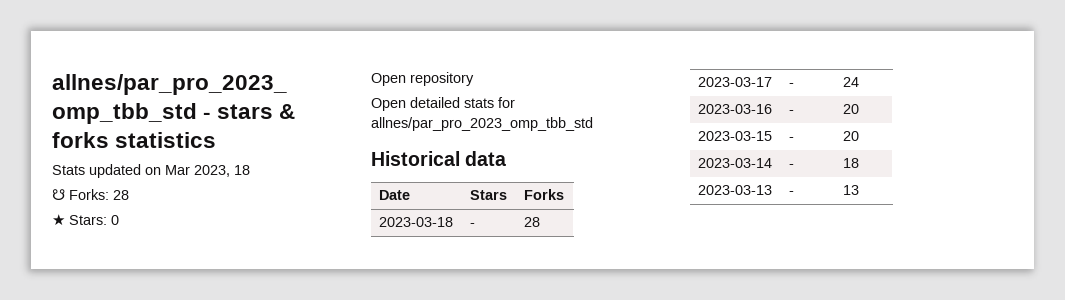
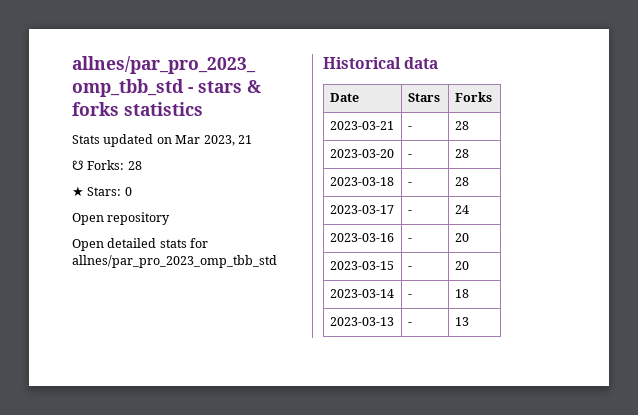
[234,165,250,175] 18 -> [237,135,252,144] 21
(565, 194) none -> [329,121,394,130] [407,126,412,130] [454,121,469,130] [329,149,394,158] [407,154,412,158] [454,149,469,158] // 2023-03-21 | - | 28 // 2023-03-20 | - | 28

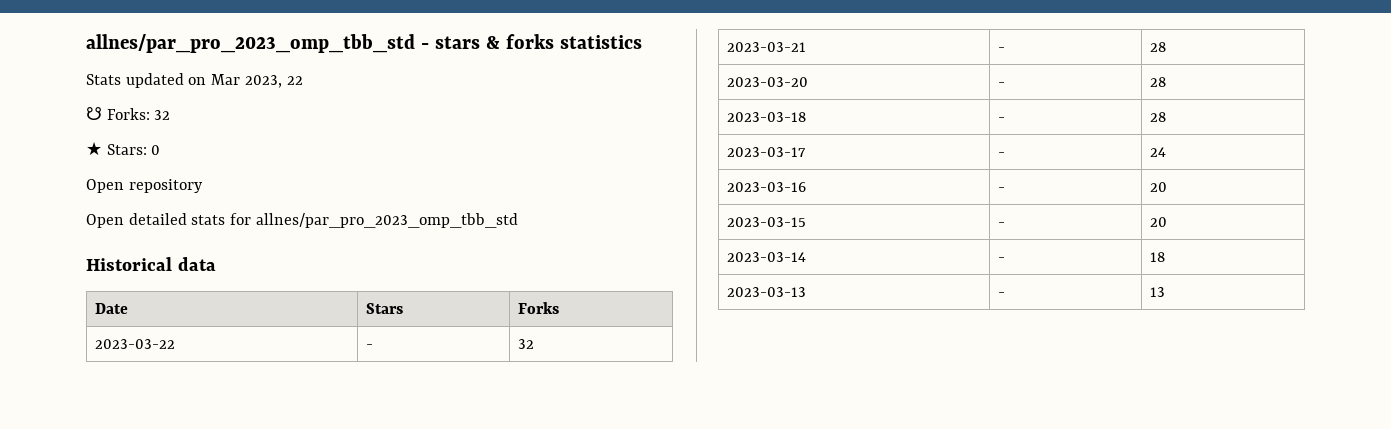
[237,135,252,144] 21 -> [286,76,303,85] 22
[127,161,142,170] 28 -> [154,110,171,120] 32
(492, 97) none -> [95,339,176,349] [366,344,374,349] [518,339,535,349] // 2023-03-22 | - | 32

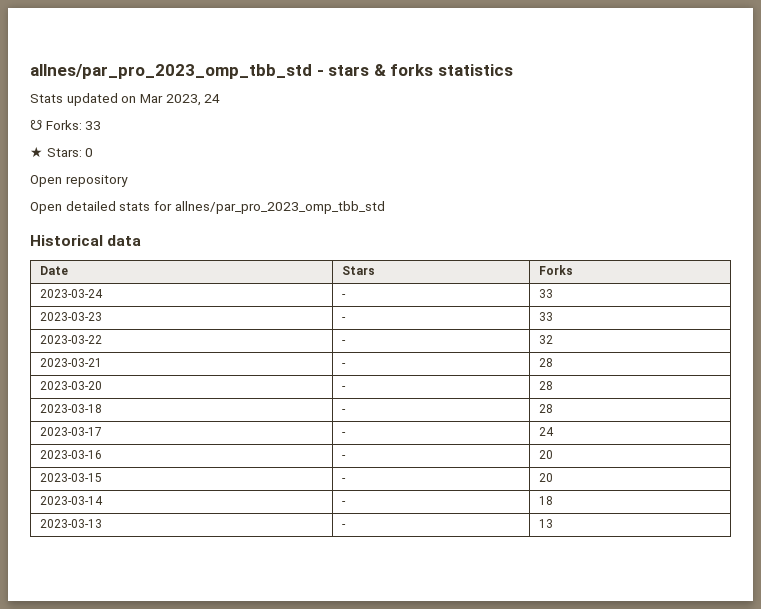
[286,76,303,85] 22 -> [204,94,221,103] 24
[154,110,171,120] 32 -> [85,121,102,130] 33
(560, 308) none -> [39,289,103,298] [341,294,346,298] [538,289,553,298] [39,312,102,321] [341,317,346,321] [538,312,553,321] // 2023-03-24 | - | 33 // 2023-03-23 | - | 33

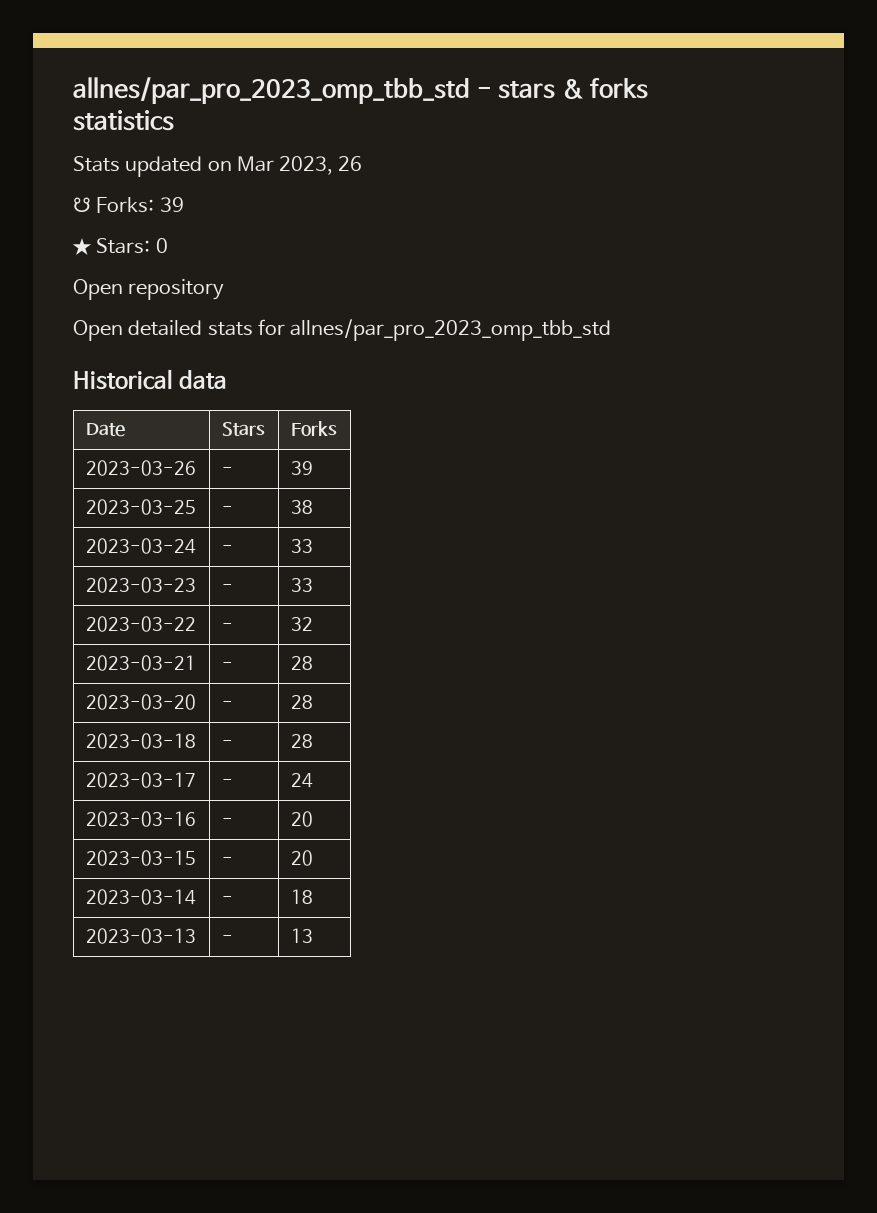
[204,94,221,103] 24 -> [338,156,363,171] 26
[85,121,102,130] 33 -> [159,197,184,212] 39
(573, 270) none -> [85,460,196,476] [221,467,233,474] [290,461,313,475] [85,499,196,515] [221,506,233,513] [290,500,313,514] // 2023-03-26 | - | 39 // 2023-03-25 | - | 38

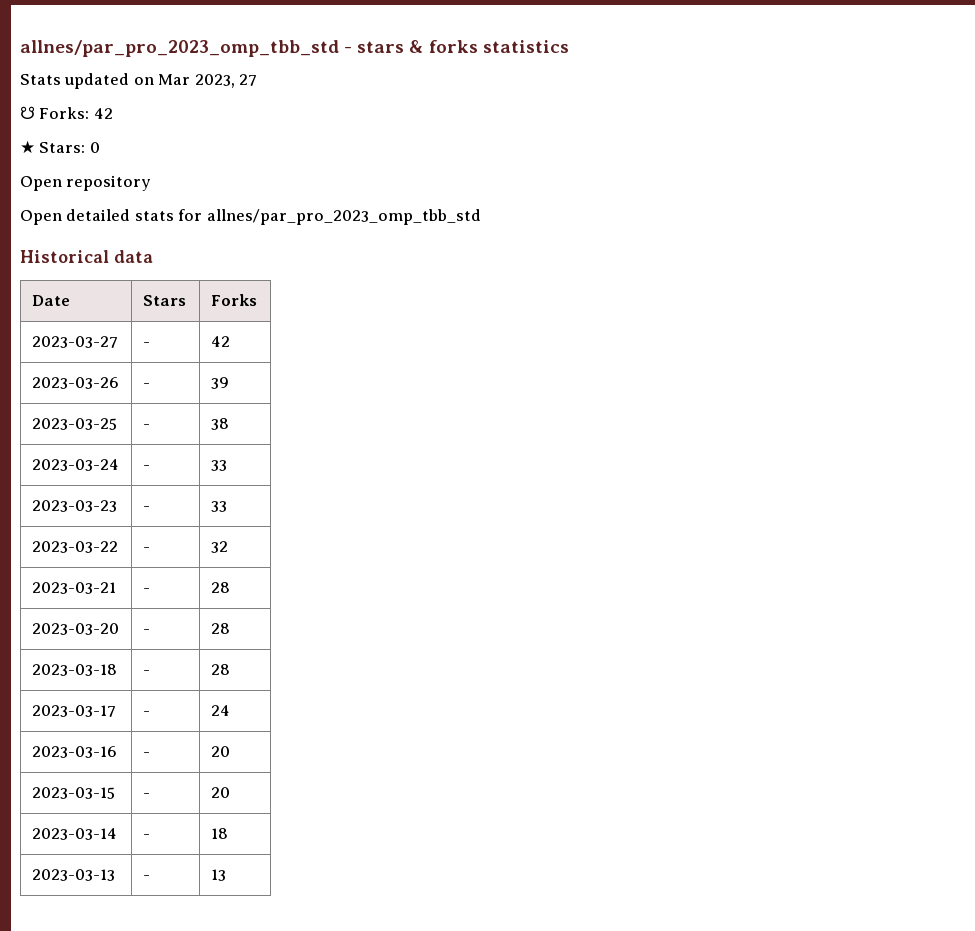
[338,156,363,171] 26 -> [239,74,258,86] 27
[159,197,184,212] 39 -> [93,108,113,119] 42
(337, 428) none -> [31,336,118,348] [142,342,150,347] [210,336,230,347] // 2023-03-27 | - | 42

